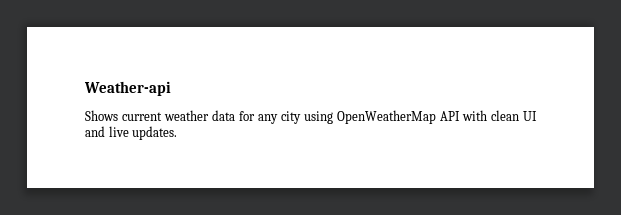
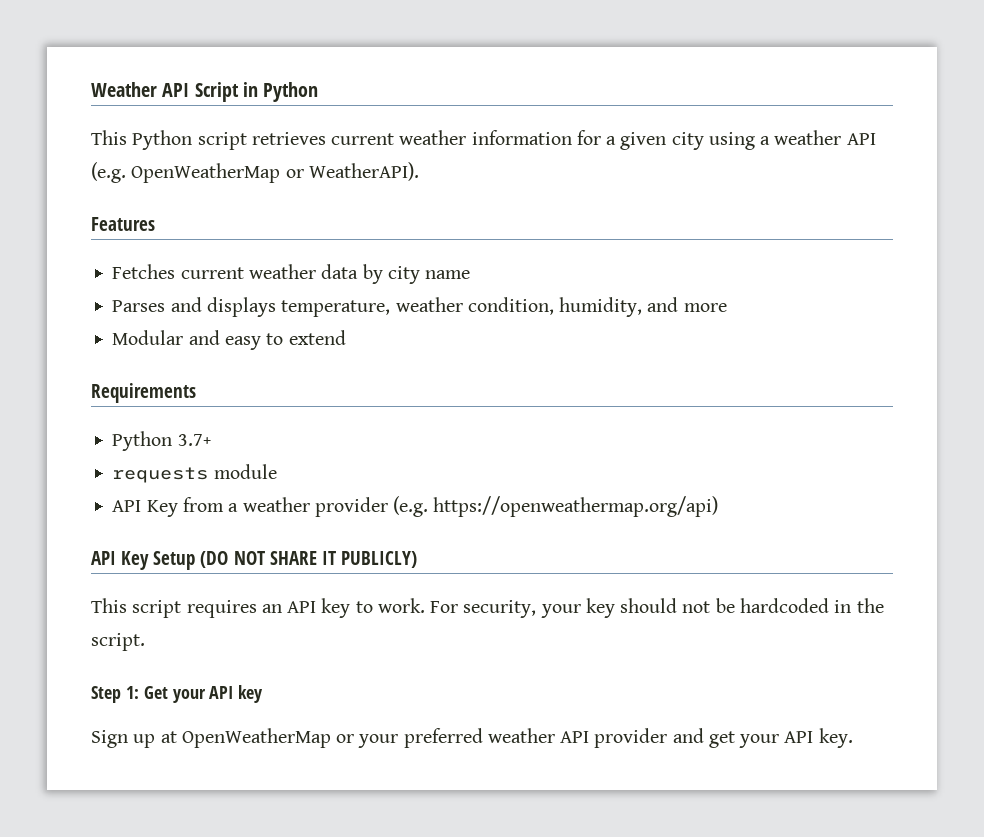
[84,81,171,96] [85,110,537,124] [85,126,178,140] Weather-api // Shows current weather data for any city using OpenWeatherMap API with clean UI and live updates. -> [91,82,319,102] [91,130,876,150] [91,162,419,183] [91,217,155,231] [112,264,471,284] [112,297,727,317] [112,330,346,350] [91,383,196,403] [112,431,211,451] [112,464,277,483] [112,496,719,517] [91,551,417,570] [91,598,884,618] [91,633,145,651] [91,685,264,703] [91,728,853,748] Weather API Script in Python // This Python script retrieves current weather information for a given city using a weather API (e.g. OpenWeatherMap or WeatherAPI). // Features // Fetches current weather data by city name // Parses and displays temperature, weather condition, humidity, and more // Modular and easy to extend // Requirements // Python 3.7+ // requests module // API Key from a weather provider (e.g. https://openweathermap.org/api) // API Key Setup (DO NOT SHARE IT PUBLICLY) // This script requires an API key to work. For security, your key should not be hardcoded in the script. // Step 1: Get your API key // Sign up at OpenWeatherMap or your preferred weather API provider and get your API key.

